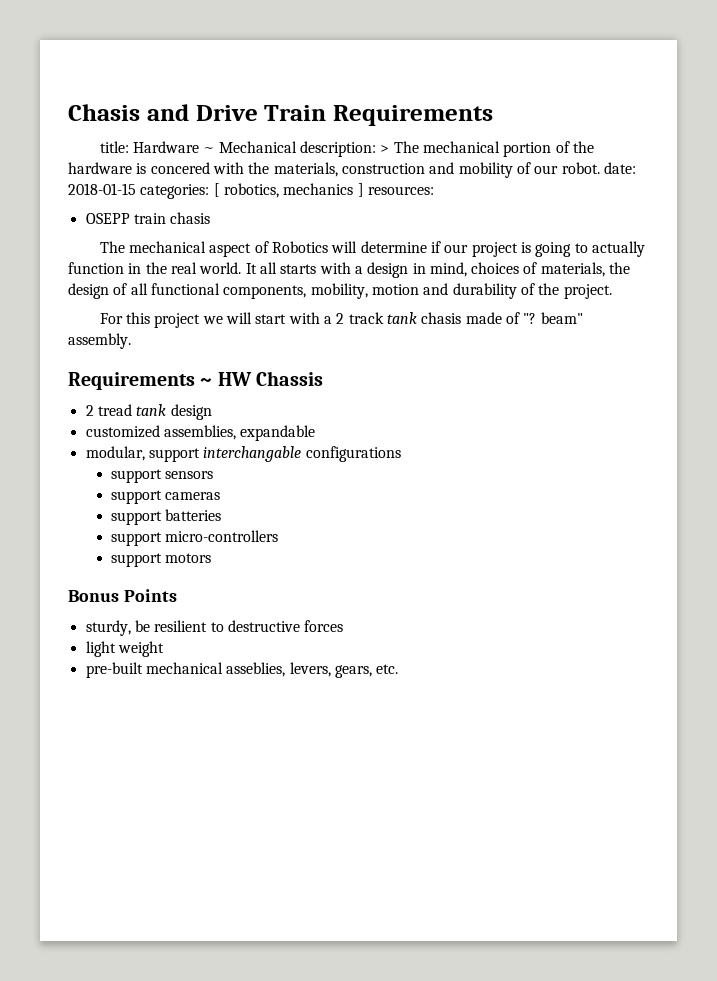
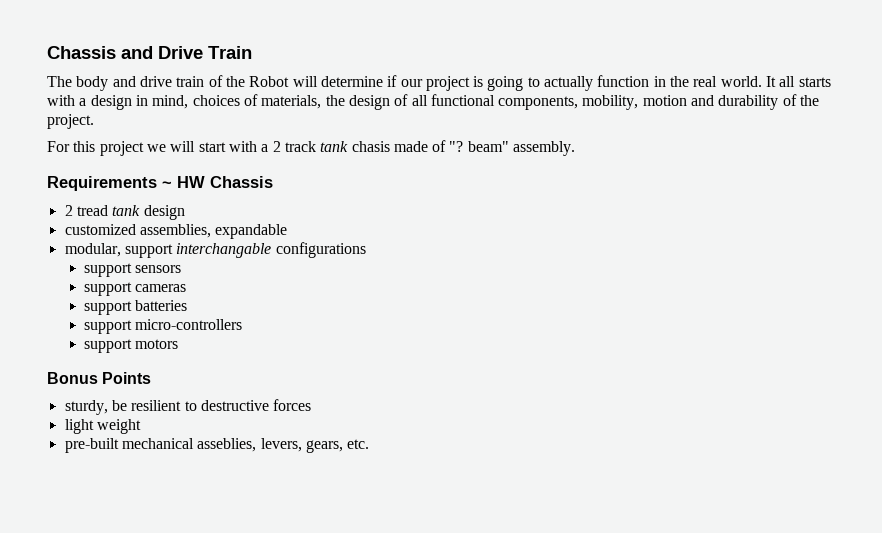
[68,104,140,121] Chasis -> [47,46,116,59] Chassis
[333,105,493,126] [99,141,594,157] [68,162,636,178] [68,183,434,199] [85,212,211,224] [99,241,329,257] Requirements // title: Hardware ~ Mechanical description: > The mechanical portion of the hardware is concered with the materials, construction and mobility of our robot. date: 2018-01-15 categories: [ robotics, mechanics ] resources: // OSEPP train chasis // The mechanical aspect of Robotics -> [47,75,290,91] // The body and drive train of the Robot

